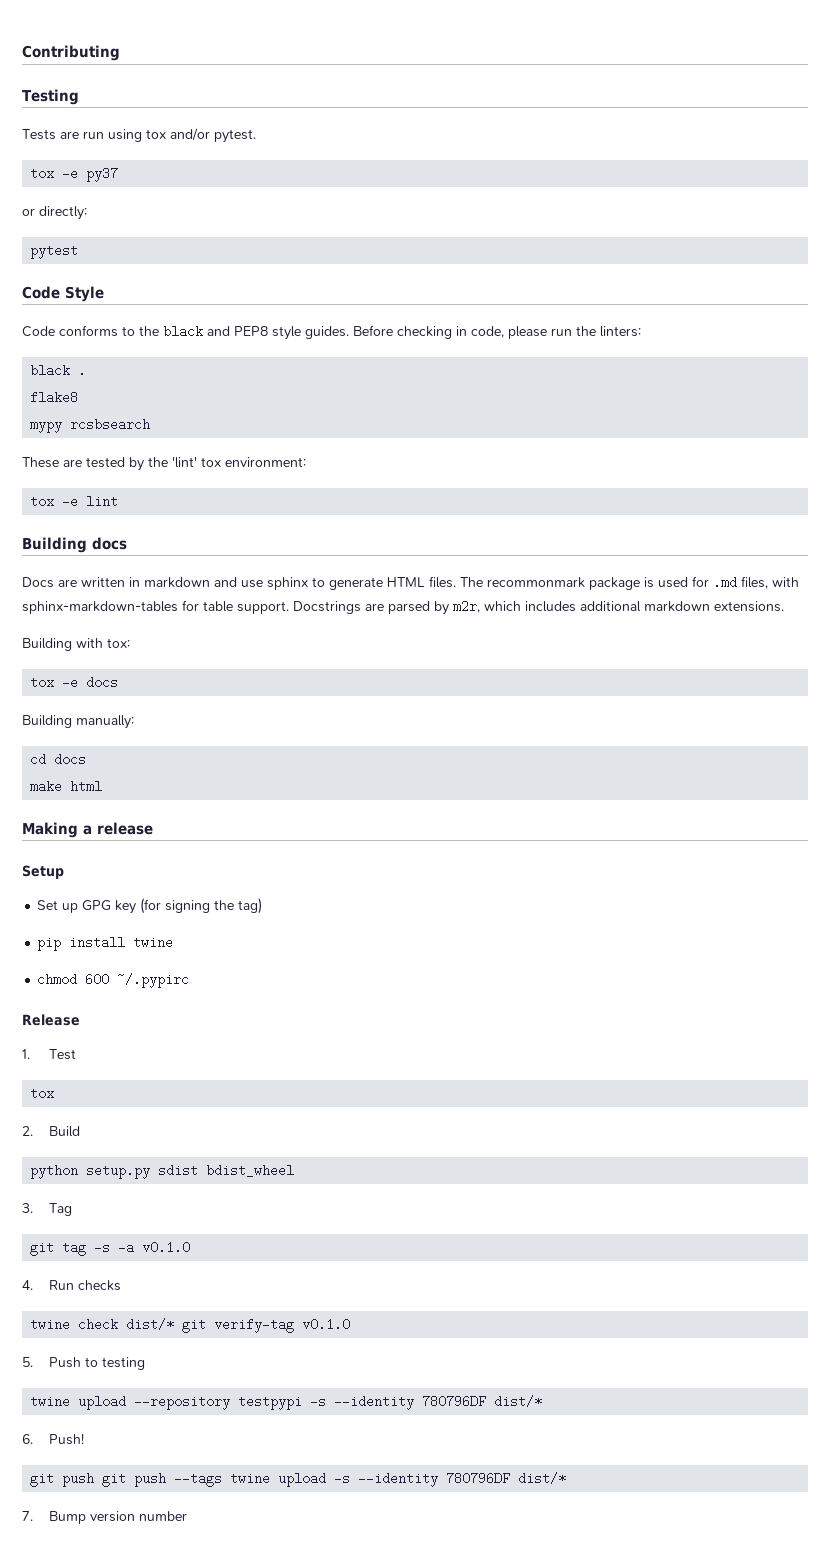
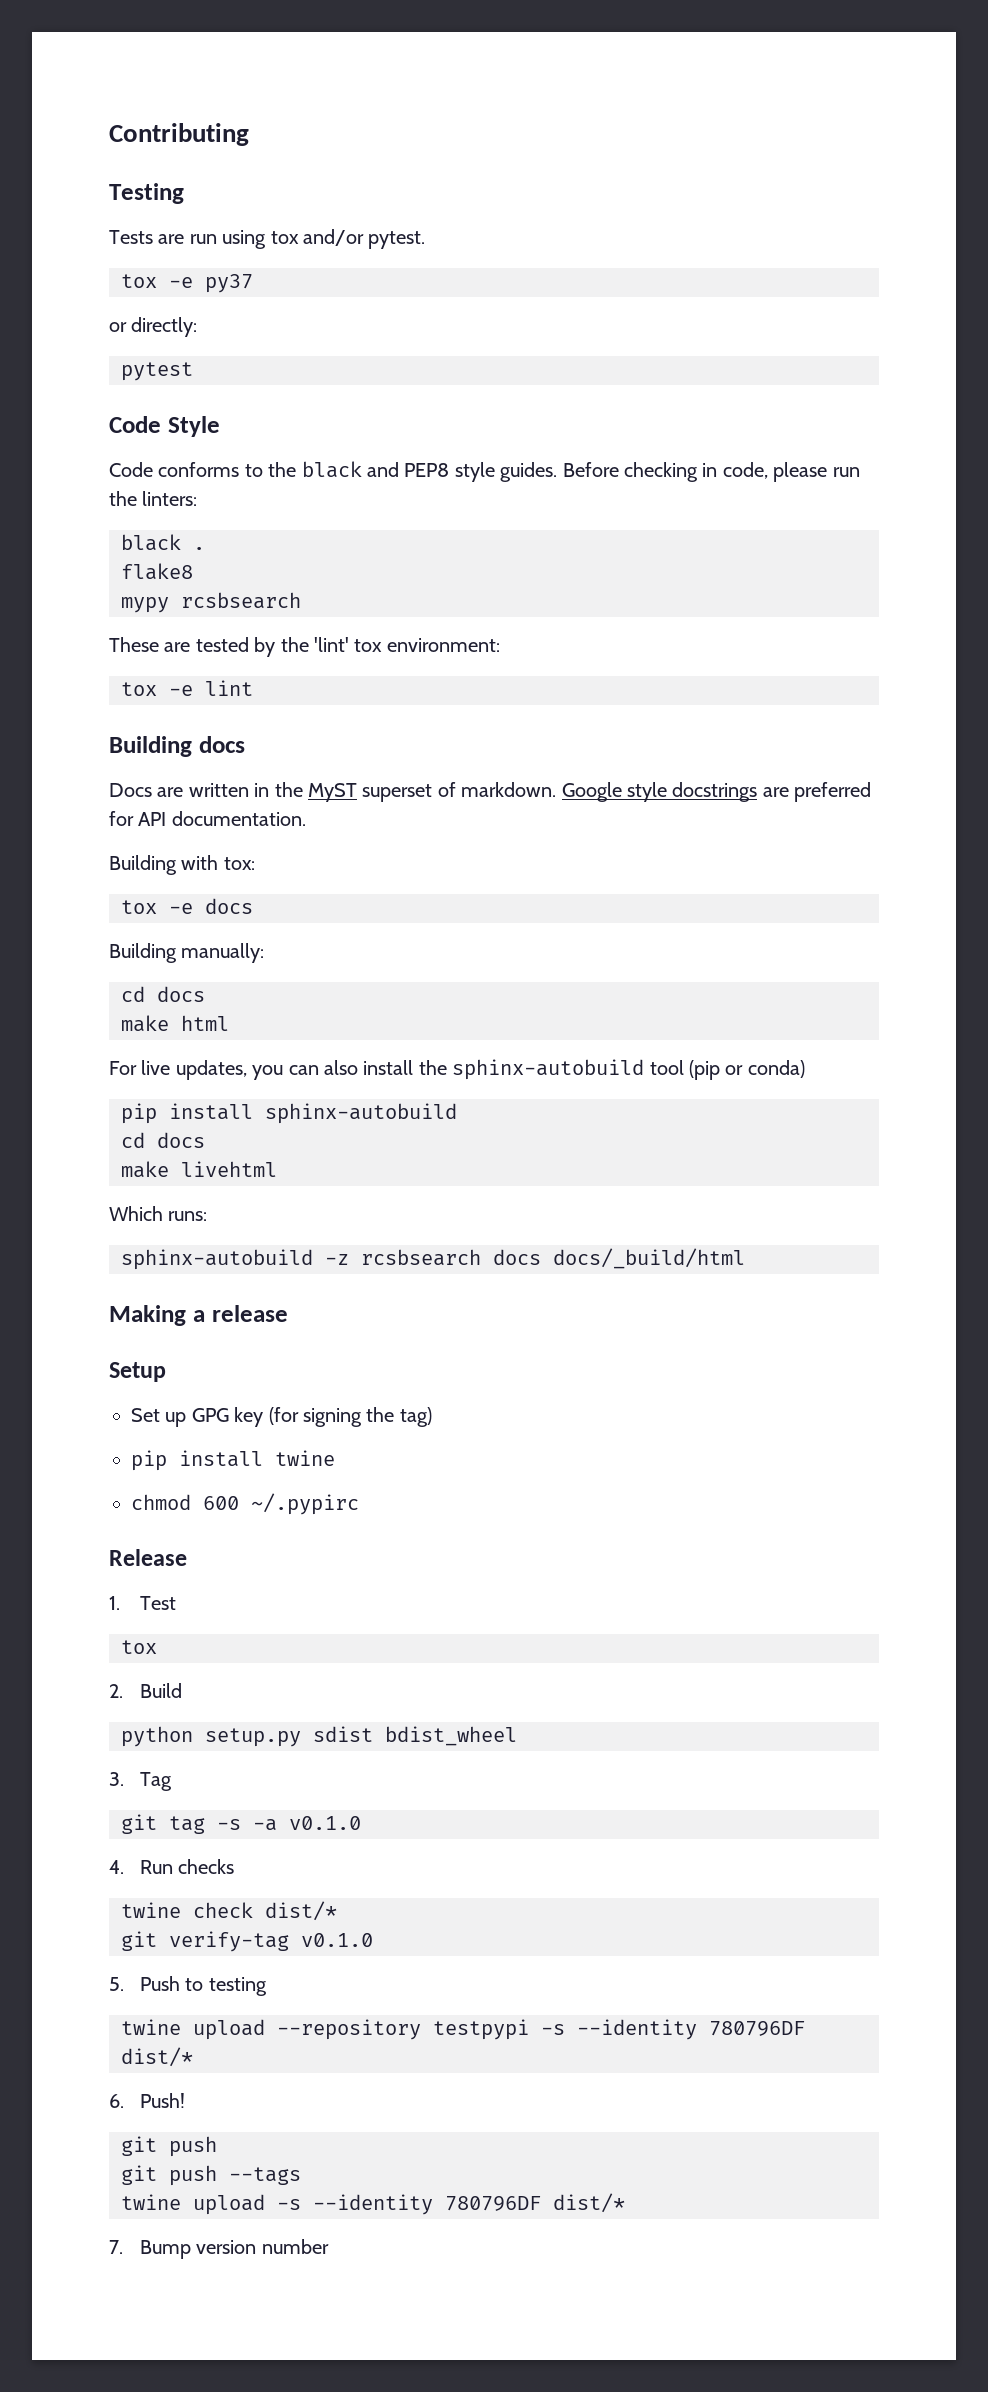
[144,576,799,590] [22,600,784,615] markdown and use sphinx to generate HTML files. The recommonmark package is used for .md files, with sphinx-markdown-tables for table support. Docstrings are parsed by m2r, which includes additional markdown extensions. -> [274,782,872,802] [109,811,306,826] the MyST superset of markdown. Google style docstrings are preferred for API documentation.
(103, 786) none -> [109,1059,805,1080] [121,1103,457,1124] [121,1132,205,1148] [121,1161,277,1178] [109,1206,208,1221] [121,1248,745,1270] // For live updates, you can also install the sphinx-autobuild tool (pip or conda) // pip install sphinx-autobuild // cd docs // make livehtml // Which runs: // sphinx-autobuild -z rcsbsearch docs docs/_build/html
(175, 1324) none -> (337, 1911) //
(95, 1480) none -> (217, 2146) //
(223, 1479) none -> (301, 2176) //

